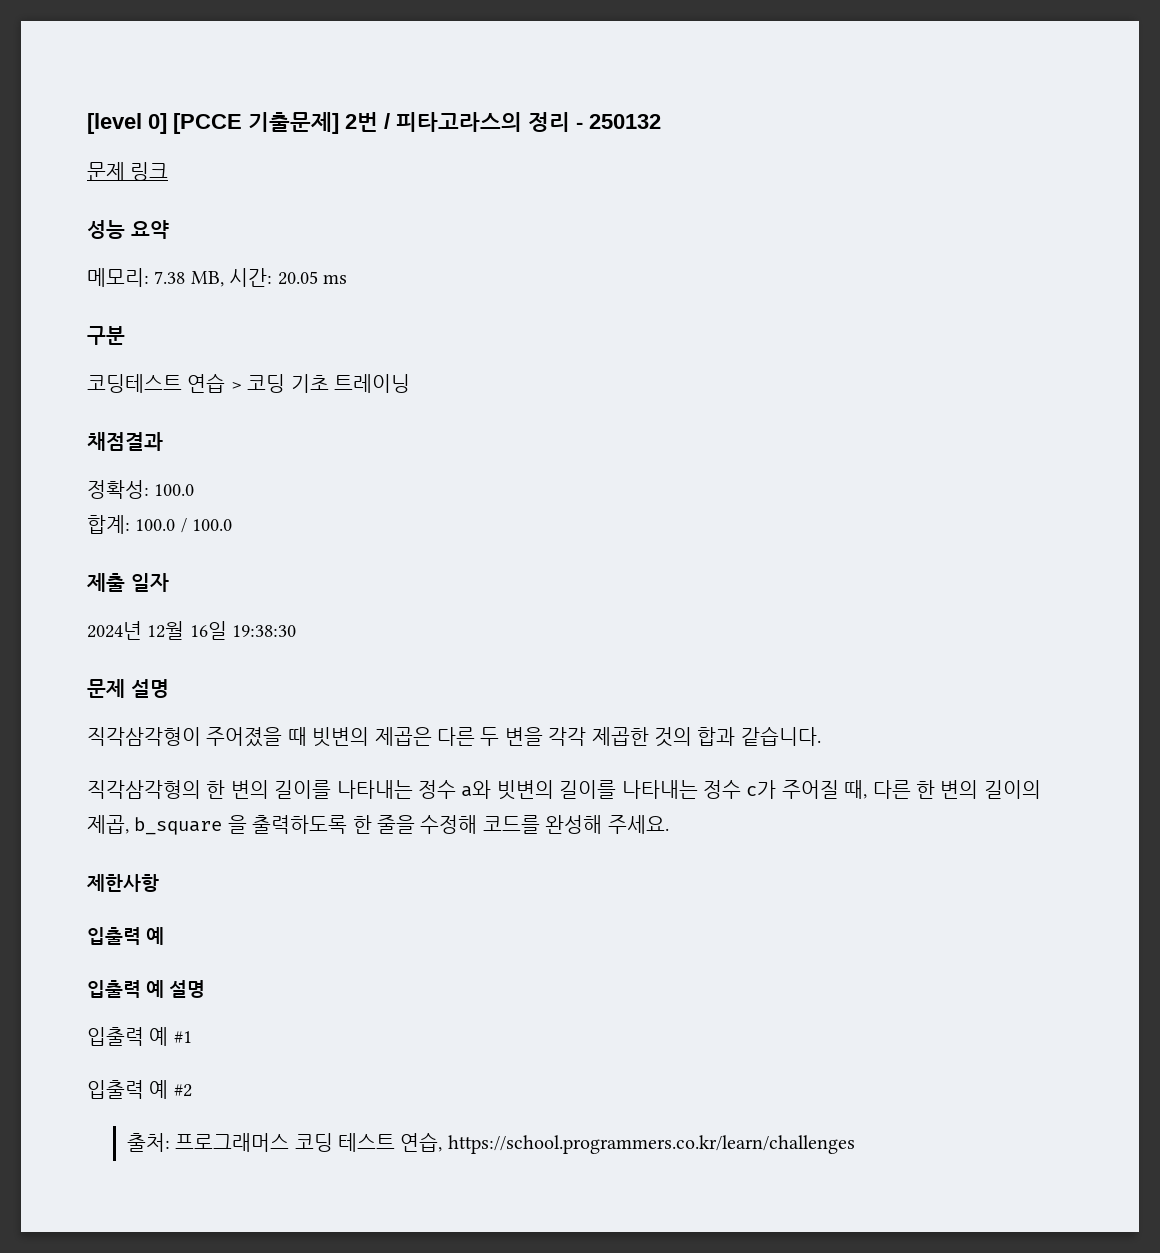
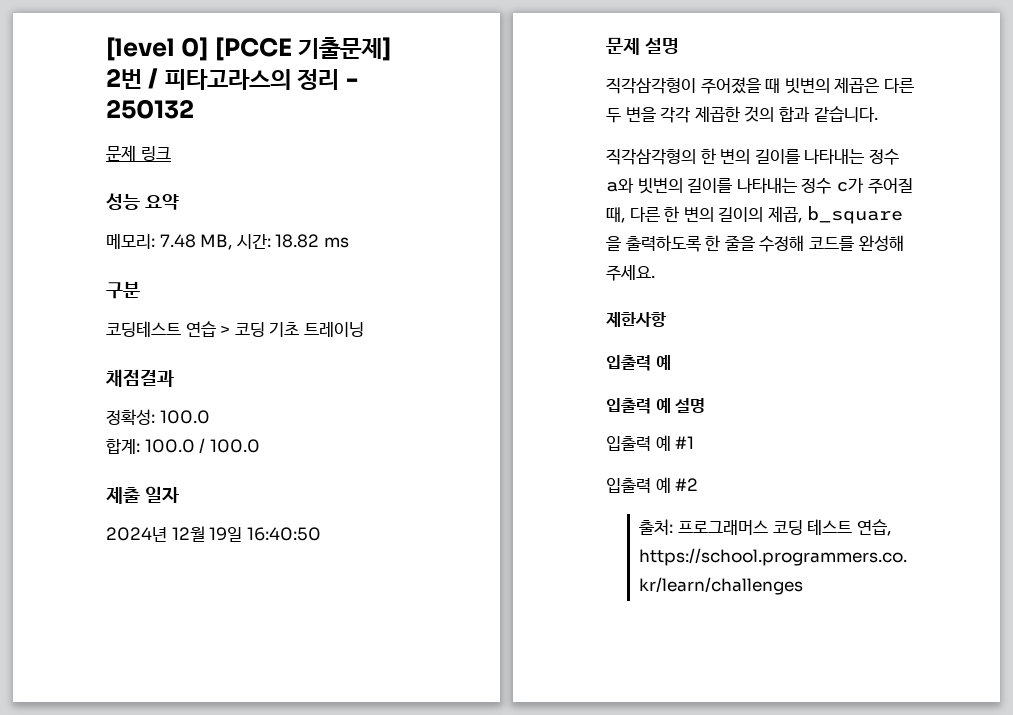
[154,271,186,284] 7.38 -> [159,234,196,248] 7.48
[277,271,318,285] 20.05 -> [275,234,320,248] 18.82
[189,621,297,640] 16일 19:38:30 -> [209,527,321,542] 19일 16:40:50

